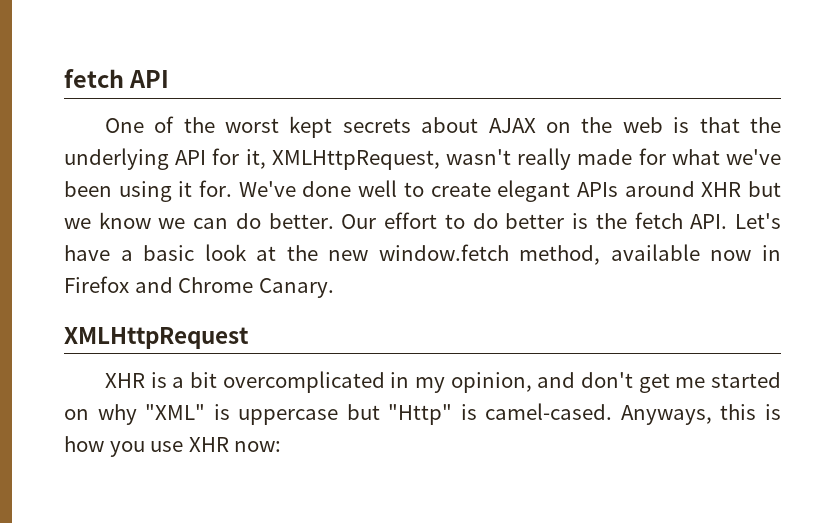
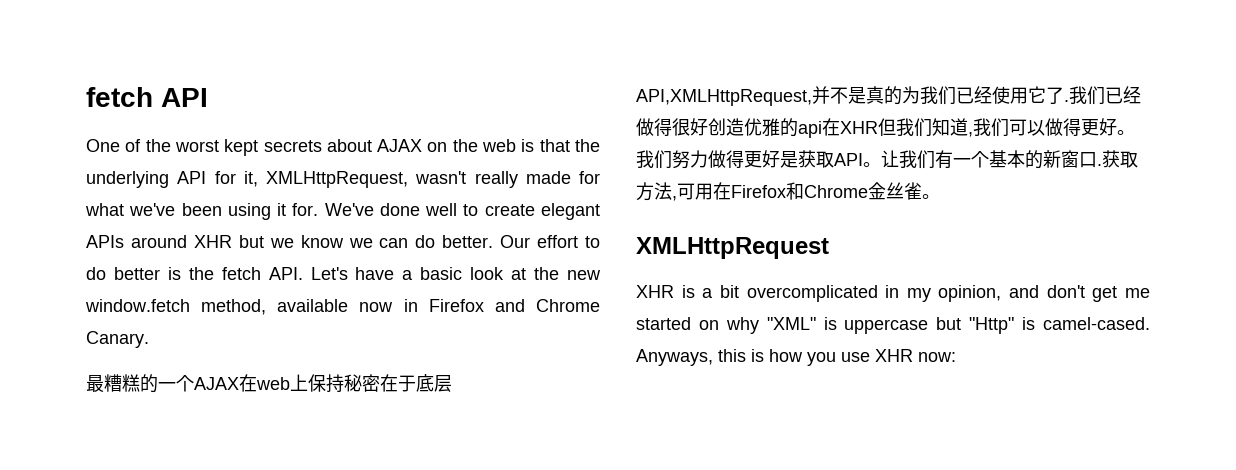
(334, 288) none -> [86,374,452,393] [636,86,1141,106] [636,118,1135,138] [636,150,1138,169] [636,182,940,201] // 最糟糕的一个AJAX在web上保持秘密在于底层API,XMLHttpRequest,并不是真的为我们已经使用它了.我们已经做得很好创造优雅的api在XHR但我们知道,我们可以做得更好。我们努力做得更好是获取API。让我们有一个基本的新窗口.获取方法,可用在Firefox和Chrome金丝雀。

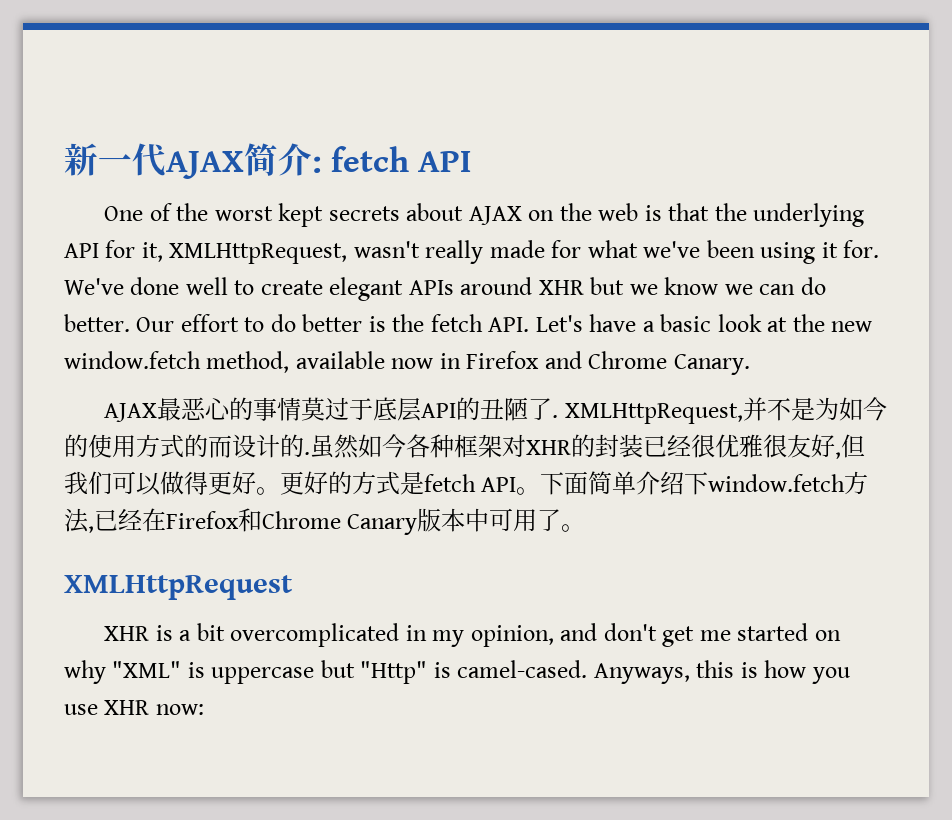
(86, 97) none -> [64,143,322,179] 新一代AJAX简介:
[86,374,452,393] [636,86,1141,106] [636,118,1135,138] [636,150,1138,169] 最糟糕的一个AJAX在web上保持秘密在于底层API,XMLHttpRequest,并不是真的为我们已经使用它了.我们已经做得很好创造优雅的api在XHR但我们知道,我们可以做得更好。我们努力做得更好是获取API。让我们有一个基本的新窗口.获取 -> [104,397,887,424] [64,434,865,459] [64,471,846,496] AJAX最恶心的事情莫过于底层API的丑陋了. XMLHttpRequest,并不是为如今的使用方式的而设计的.虽然如今各种框架对XHR的封装已经很优雅很友好,但我们可以做得更好。更好的方式是fetch API。下面简单介绍下window.fetch
[677,183,713,200] 可用 -> [94,508,142,531] 已经
[868,182,922,200] 金丝雀 -> [347,508,562,535] Canary版本中可用了

